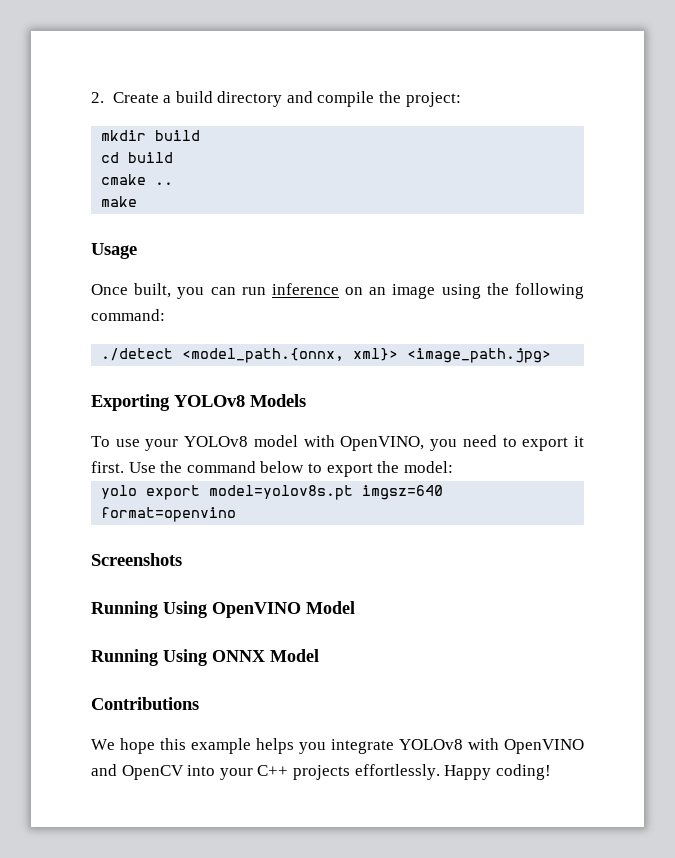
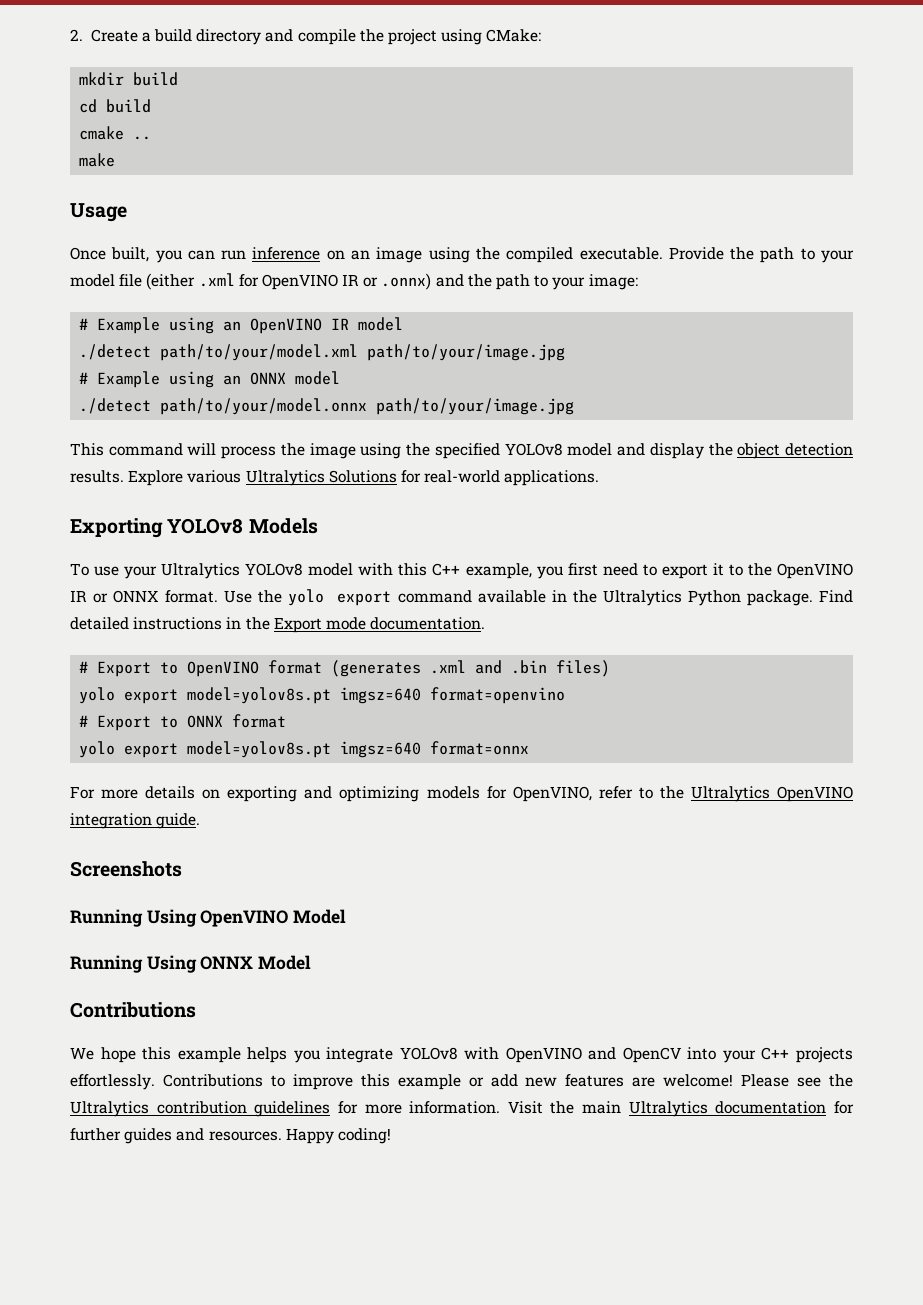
[405,92,461,107] project: -> [388,29,542,45] project using CMake:
[515,283,584,299] [91,309,165,321] [101,348,552,363] following command: // ./detect <model_path.{onnx, xml}> <image_path.jpg> -> [506,247,854,263] [70,273,638,290] [79,317,404,334] [79,344,566,361] [79,371,341,388] [79,398,575,415] [70,443,854,459] [70,470,600,486] compiled executable. Provide the path to your model file (either .xml for OpenVINO IR or .onnx) and the path to your image: // # Example using an OpenVINO IR model // ./detect path/to/your/model.xml path/to/your/image.jpg // # Example using an ONNX model // ./detect path/to/your/model.onnx path/to/your/image.jpg // This command will process the image using the specified YOLOv8 model and display the object detection results. Explore various Ultralytics Solutions for real-world applications.
(179, 445) none -> [161,563,241,579] Ultralytics
[340,435,585,451] [91,461,453,477] OpenVINO, you need to export it first. Use the command below to export the model: -> [398,563,853,579] [70,589,853,606] [70,617,486,633] [79,660,611,677] this C++ example, you first need to export it to the OpenVINO IR or ONNX format. Use the yolo export command available in the Ultralytics Python package. Find detailed instructions in the Export mode documentation. // # Export to OpenVINO format (generates .xml and .bin files)
(237, 514) none -> [79,714,287,731] [79,741,530,758] [70,786,853,802] [70,813,201,829] // # Export to ONNX format // yolo export model=yolov8s.pt imgsz=640 format=onnx // For more details on exporting and optimizing models for OpenVINO, refer to the Ultralytics OpenVINO integration guide.
(440, 772) none -> [162,1074,854,1090] [70,1101,854,1117] [70,1128,282,1144] Contributions to improve this example or add new features are welcome! Please see the Ultralytics contribution guidelines for more information. Visit the main Ultralytics documentation for further guides and resources.

